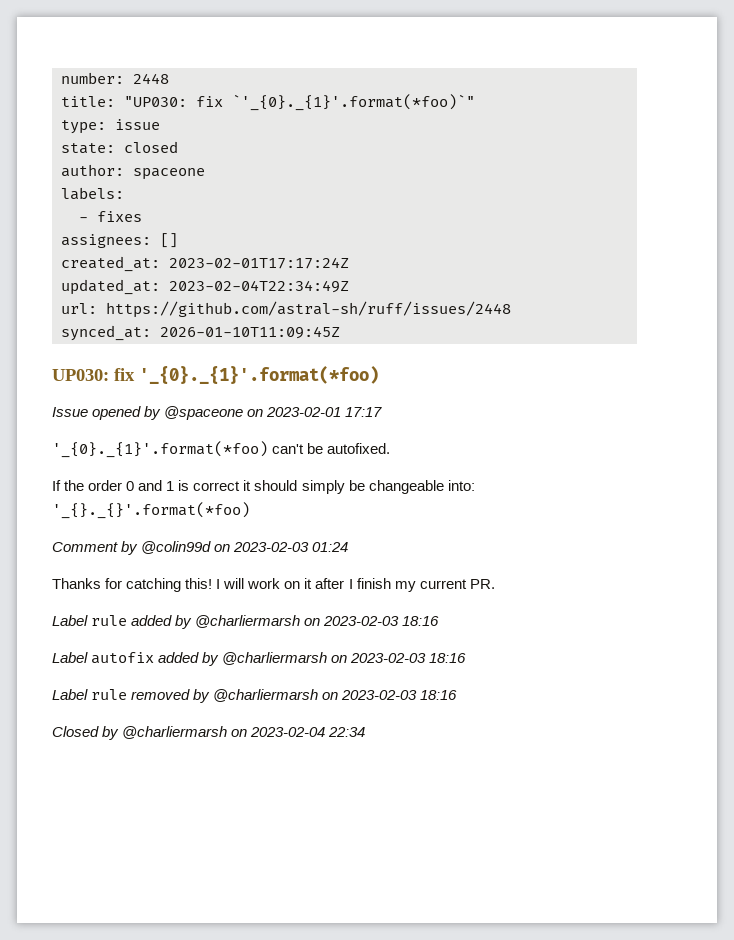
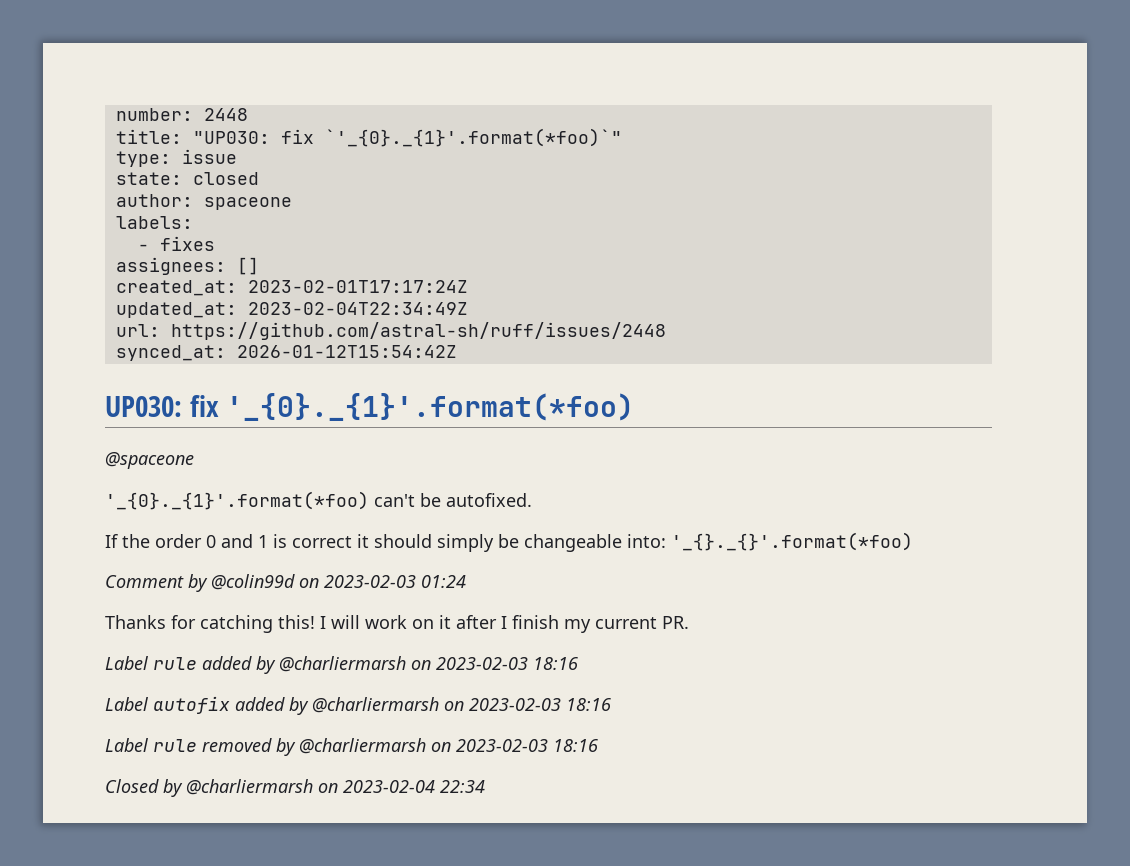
[160,326,340,339] 2026-01-10T11:09:45Z -> [236,345,457,358] 2026-01-12T15:54:42Z
[52,406,383,420] Issue opened by @spaceone on 2023-02-01 17:17 -> [105,452,194,469] @spaceone

